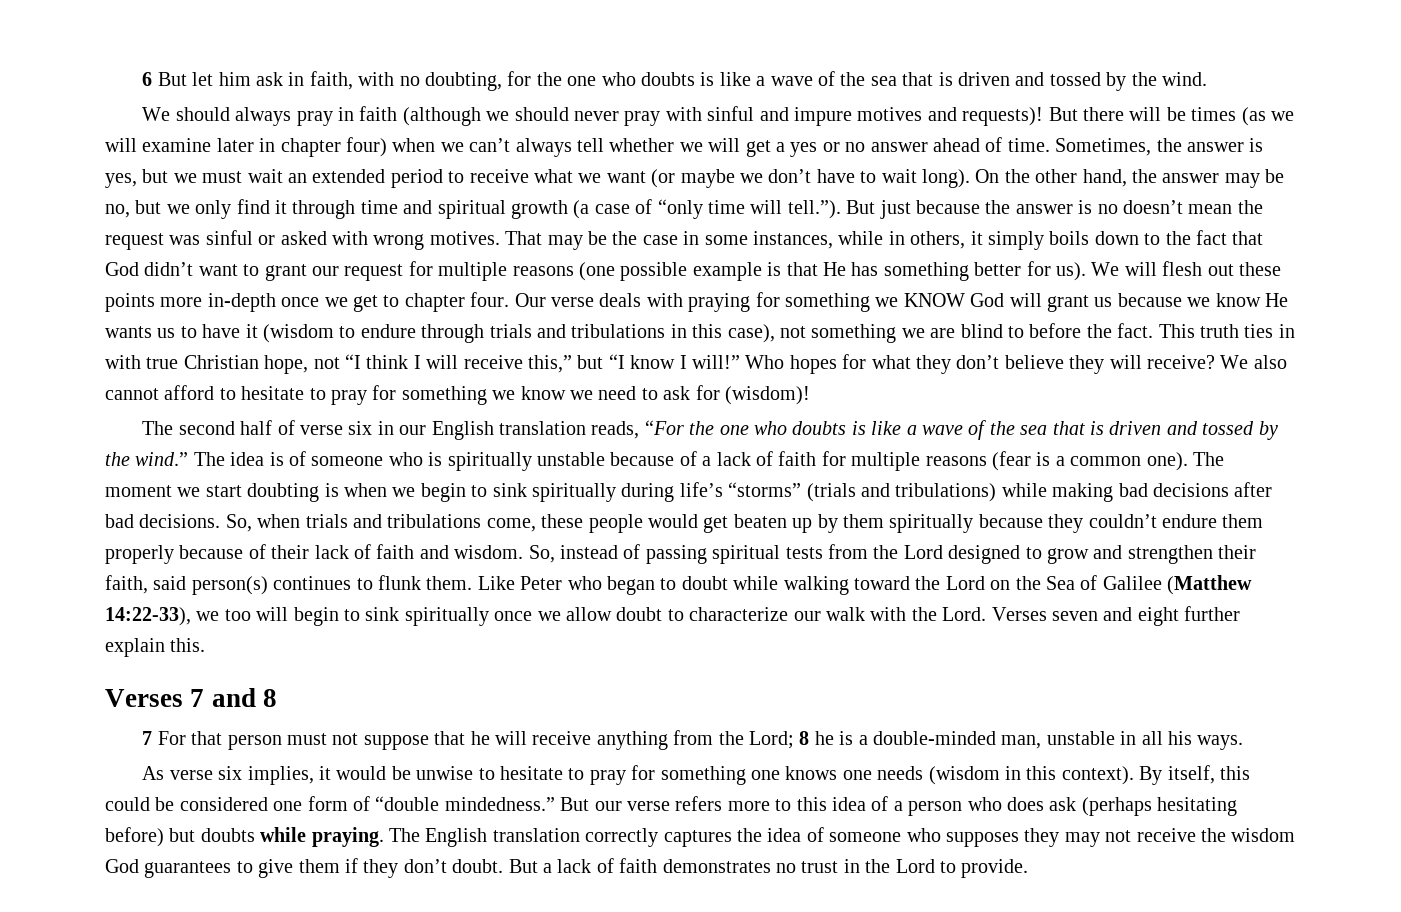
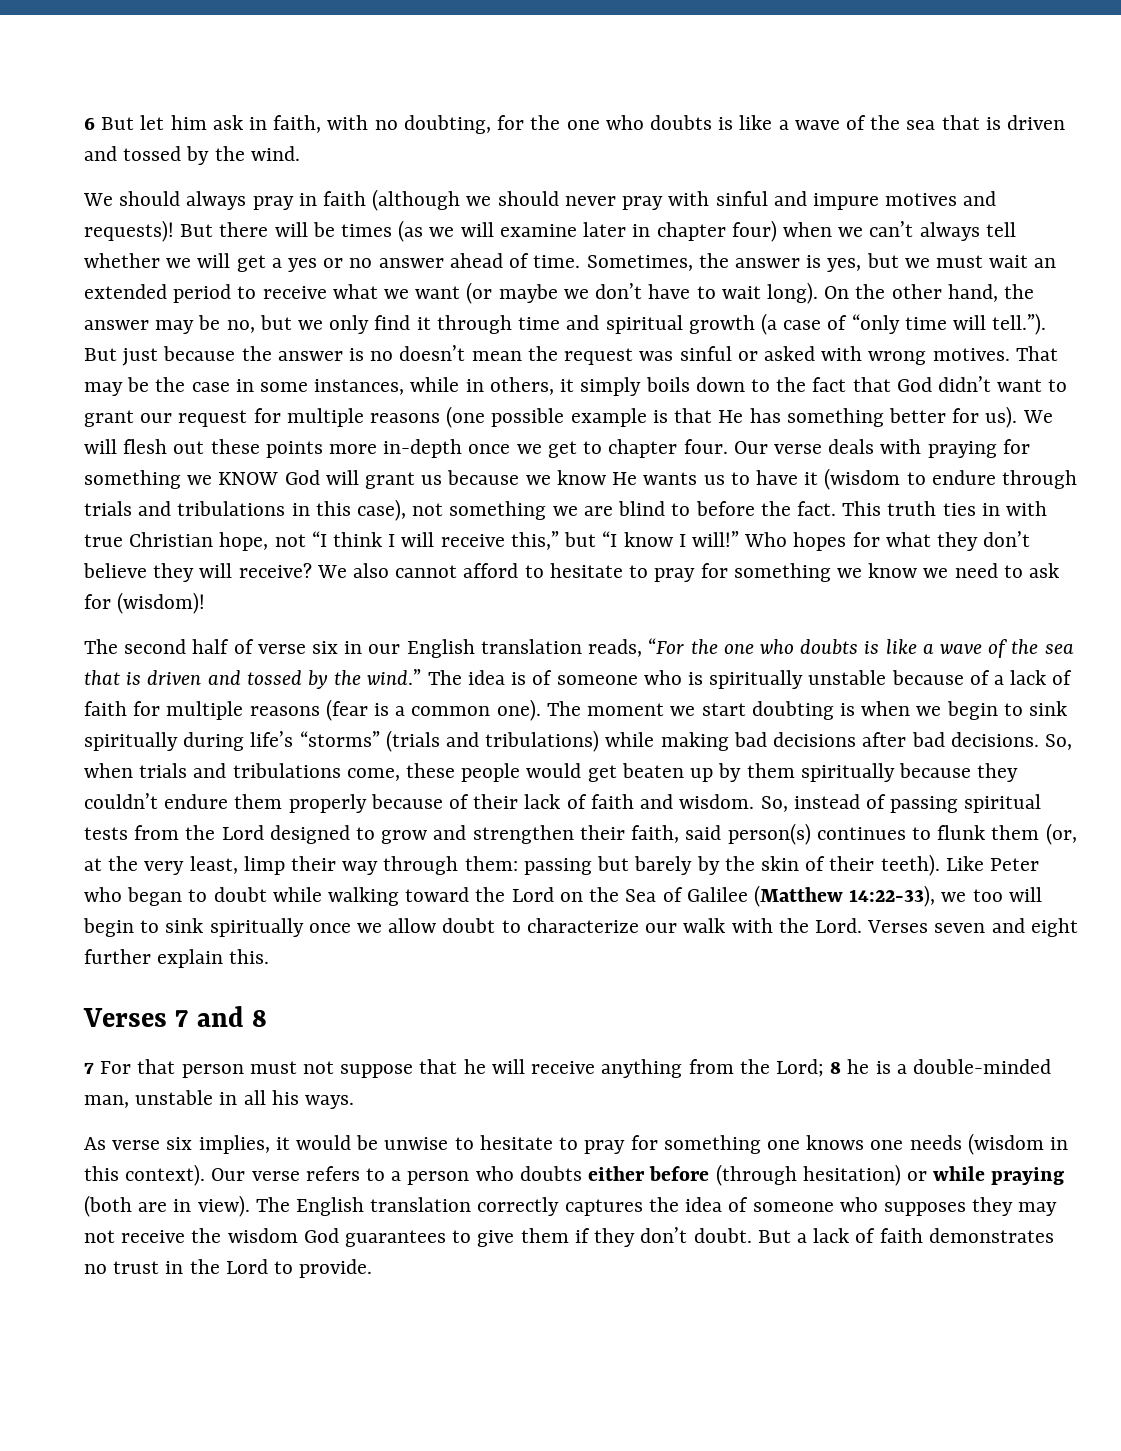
[426,576,473,590] them. -> [991,823,1077,845] [84,854,940,876] them (or, at the very least, limp their way through them: passing but barely by the skin of their teeth).
[1139,765,1250,785] [105,796,1238,816] [105,827,384,847] By itself, this could be considered one form of “double mindedness.” But our verse refers more to this idea of a person who does ask (perhaps hesitating before) but doubts while praying. -> [211,1164,1065,1186] [84,1195,250,1217] Our verse refers to a person who doubts either before (through hesitation) or while praying (both are in view).

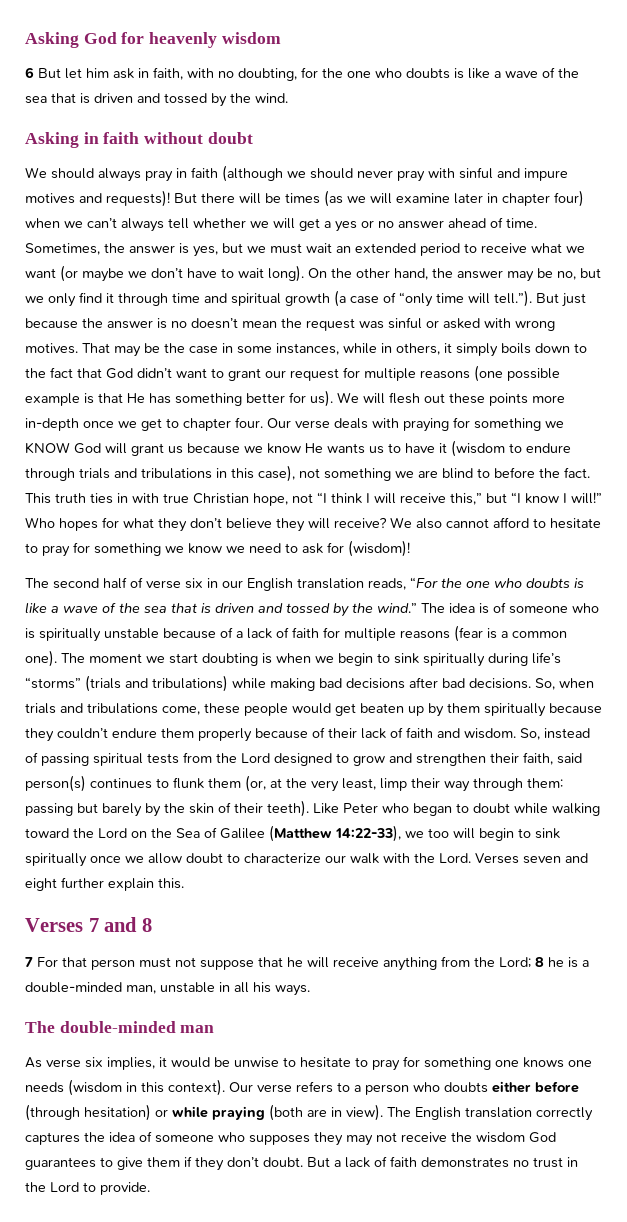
(84, 123) none -> [25,32,281,48] Asking God for heavenly wisdom //
(300, 153) none -> [25,132,253,148] // Asking in faith without doubt
(355, 1102) none -> [25,1021,215,1033] // The double-minded man

